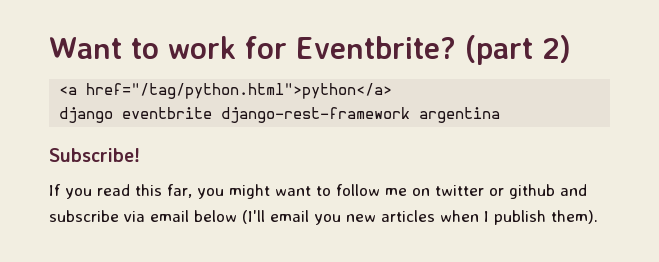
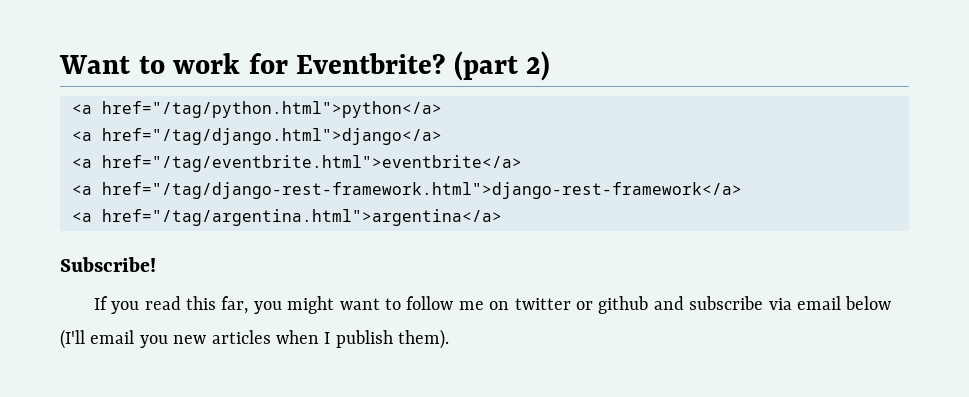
[59,107,501,123] django eventbrite django-rest-framework argentina -> [72,128,442,145] [72,155,522,172] [72,182,742,199] [72,209,502,226] <a href="/tag/django.html">django</a> // <a href="/tag/eventbrite.html">eventbrite</a> // <a href="/tag/django-rest-framework.html">django-rest-framework</a> // <a href="/tag/argentina.html">argentina</a>

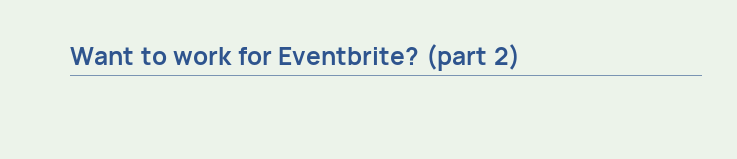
[72,101,442,118] [72,128,442,145] [72,155,522,172] [72,182,742,199] [72,209,502,226] [60,257,156,272] [93,296,892,314] [60,329,450,349] // <a href="/tag/python.html">python</a> // <a href="/tag/django.html">django</a> // <a href="/tag/eventbrite.html">eventbrite</a> // <a href="/tag/django-rest-framework.html">django-rest-framework</a> // <a href="/tag/argentina.html">argentina</a> // Subscribe! // If you read this far, you might want to follow me on twitter or github and subscribe via email below (I'll email you new articles when I publish them). -> (520, 57) none

